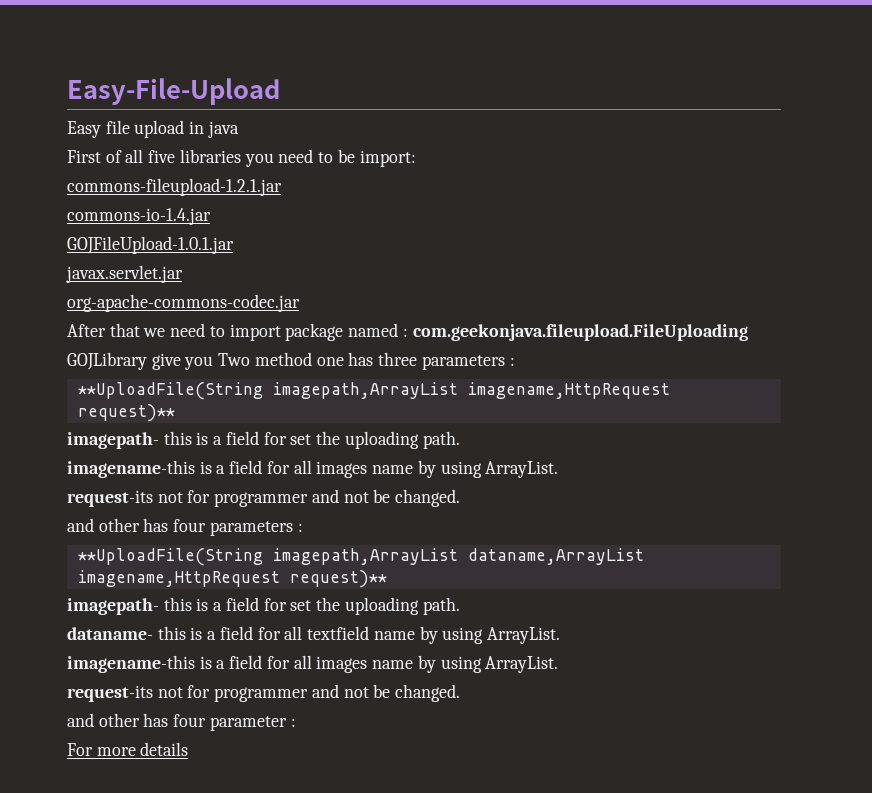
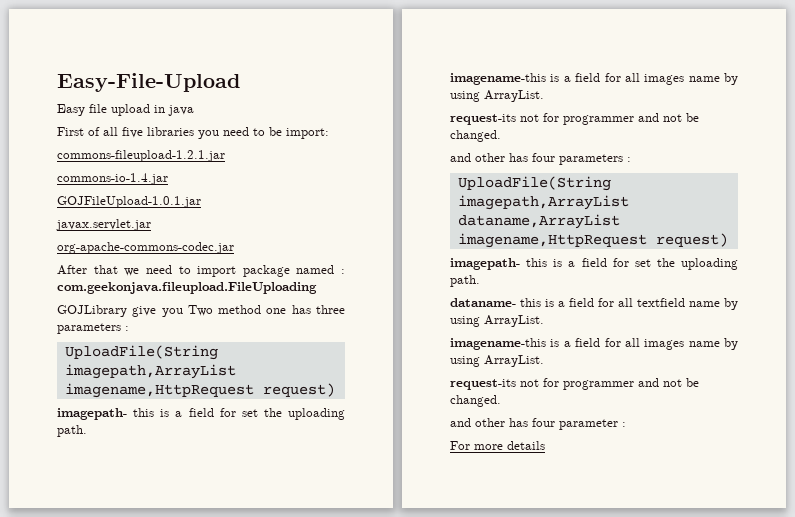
[77,382,263,400] **UploadFile(String -> [64,345,218,360] UploadFile(String
[77,404,175,422] request)** -> [262,383,335,397] request)
[77,548,263,566] **UploadFile(String -> [457,176,611,191] UploadFile(String
[289,570,387,588] request)** -> [655,233,728,247] request)

